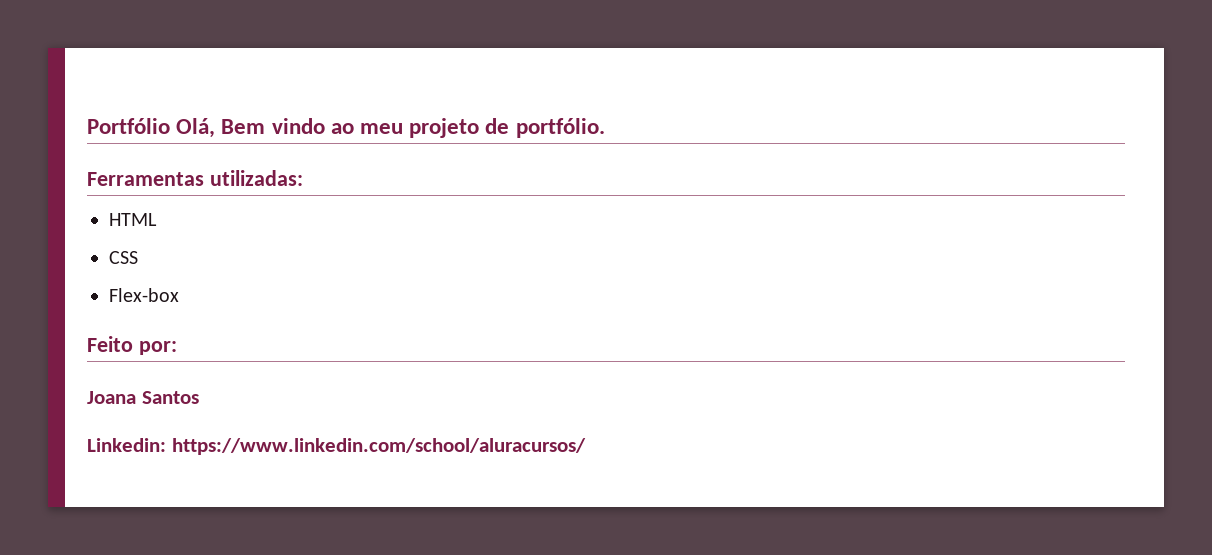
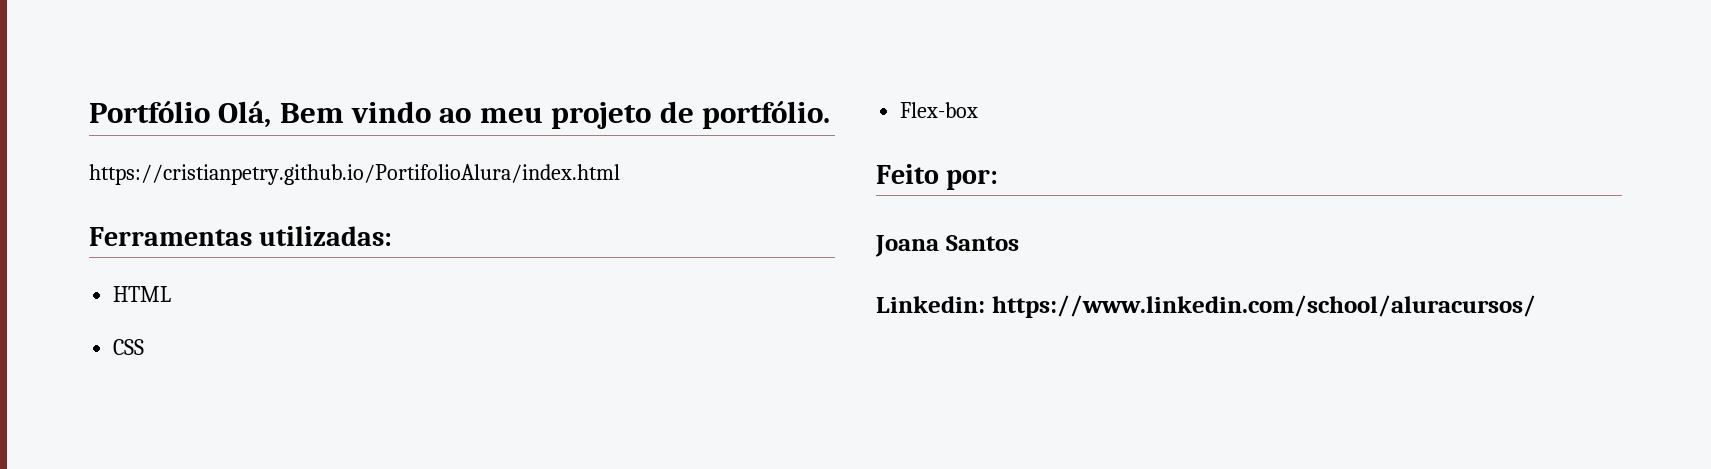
(605, 128) none -> [89,164,620,185] // https://cristianpetry.github.io/PortifolioAlura/index.html

